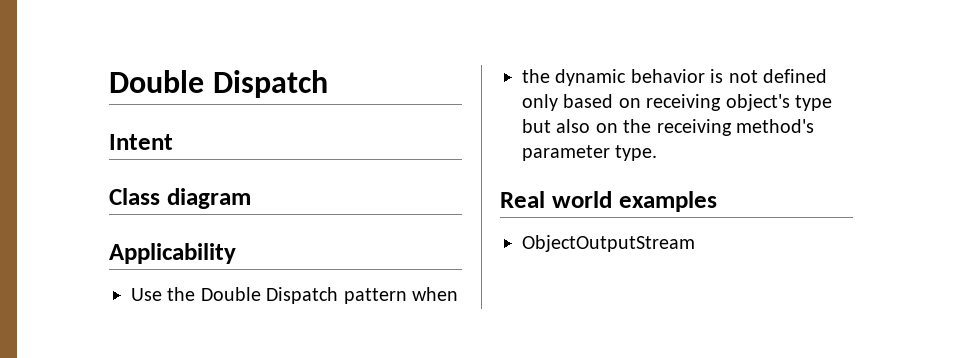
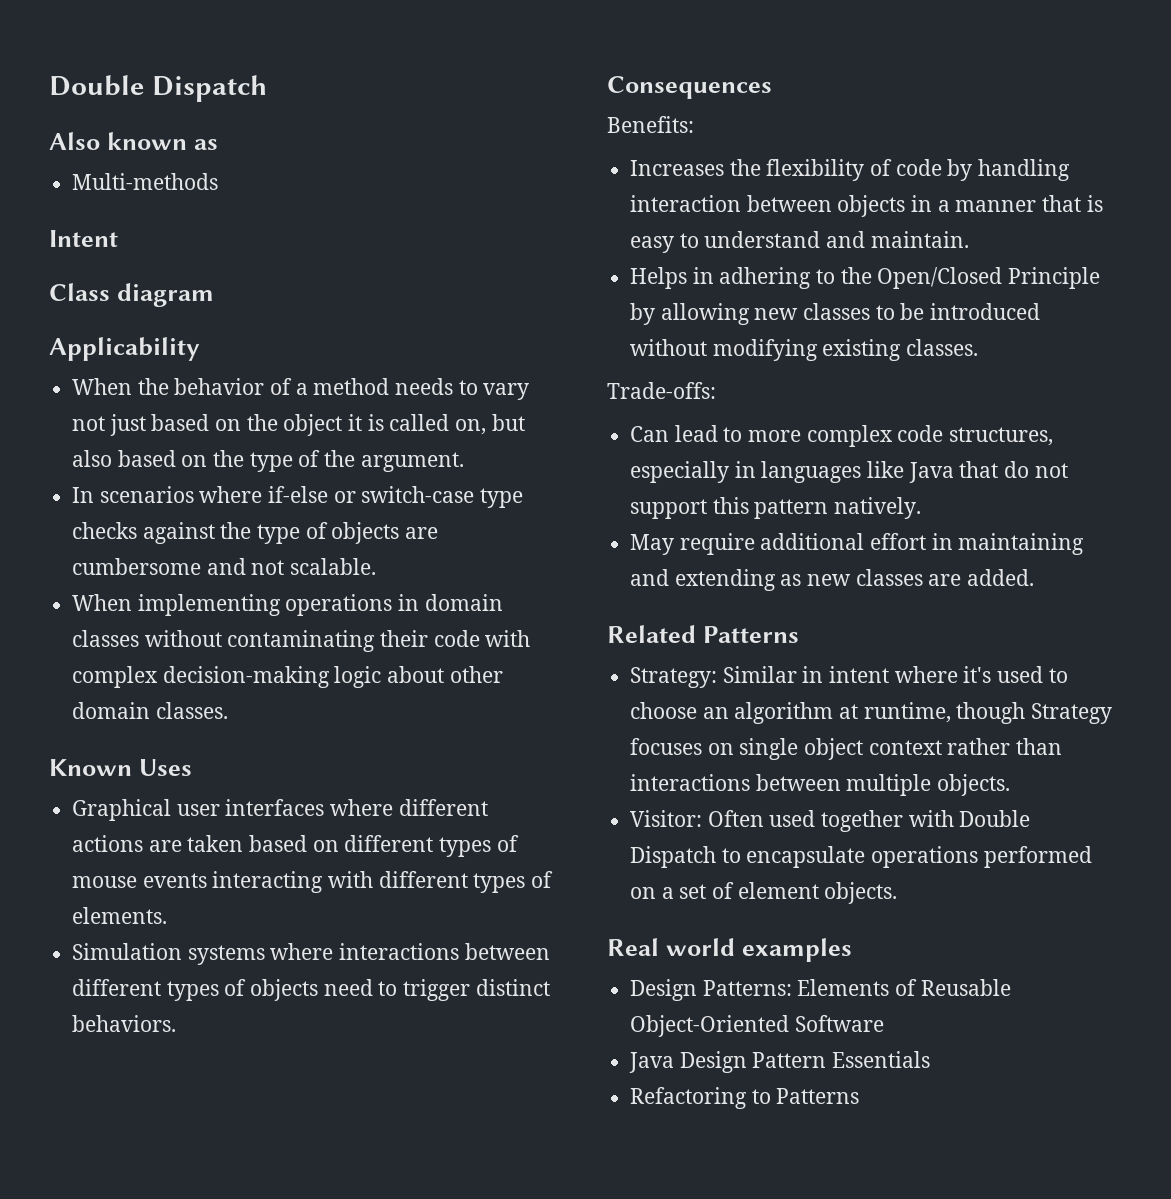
[109,70,328,98] Double Dispatch -> [49,75,267,102] [49,132,218,150] [72,173,219,190] Double Dispatch // Also known as // Multi-methods
[131,287,458,304] [522,69,827,86] [522,94,832,111] [522,119,814,136] [522,145,658,161] [500,191,717,212] [522,235,695,252] Use the Double Dispatch pattern when // the dynamic behavior is not defined only based on receiving object's type but also on the receiving method's parameter type. // Real world examples // ObjectOutputStream -> [72,378,530,400] [72,414,525,436] [72,450,464,472] [72,486,524,508] [72,522,439,544] [72,558,377,575] [72,594,503,616] [72,630,531,652] [72,666,503,688] [72,702,228,719] [49,759,192,776] [72,799,488,821] [72,835,519,857] [72,871,554,893] [72,907,168,924] [72,943,550,965] [72,979,550,1001] [72,1015,177,1032] [607,76,772,99] [607,116,694,133] [630,159,1071,181] [630,195,1103,217] [630,231,969,253] [630,267,1101,289] [630,303,1041,325] [630,339,979,361] [607,382,716,399] [630,425,1054,447] [630,461,1068,483] [630,497,922,519] [630,533,1085,555] [630,569,1035,591] [607,625,799,643] [630,666,1068,688] [630,702,1113,724] [630,738,1063,760] [630,774,1011,796] [630,810,1031,832] [630,846,1092,868] [630,882,898,904] [607,938,852,962] [630,979,1011,1001] [630,1015,884,1037] [629,1051,931,1073] [630,1087,860,1109] When the behavior of a method needs to vary not just based on the object it is called on, but also based on the type of the argument. // In scenarios where if-else or switch-case type checks against the type of objects are cumbersome and not scalable. // When implementing operations in domain classes without contaminating their code with complex decision-making logic about other domain classes. // Known Uses // Graphical user interfaces where different actions are taken based on different types of mouse events interacting with different types of elements. // Simulation systems where interactions between different types of objects need to trigger distinct behaviors. // Consequences // Benefits: // Increases the flexibility of code by handling interaction between objects in a manner that is easy to understand and maintain. // Helps in adhering to the Open/Closed Principle by allowing new classes to be introduced without modifying existing classes. // Trade-offs: // Can lead to more complex code structures, especially in languages like Java that do not support this pattern natively. // May require additional effort in maintaining and extending as new classes are added. // Related Patterns // Strategy: Similar in intent where it's used to choose an algorithm at runtime, though Strategy focuses on single object context rather than interactions between multiple objects. // Visitor: Often used together with Double Dispatch to encapsulate operations performed on a set of element objects. // Real world examples // Design Patterns: Elements of Reusable Object-Oriented Software // Java Design Pattern Essentials // Refactoring to Patterns

